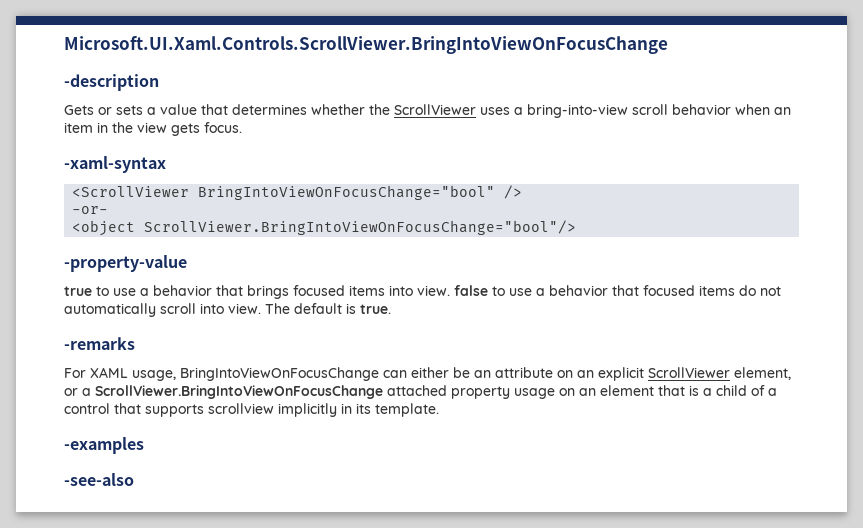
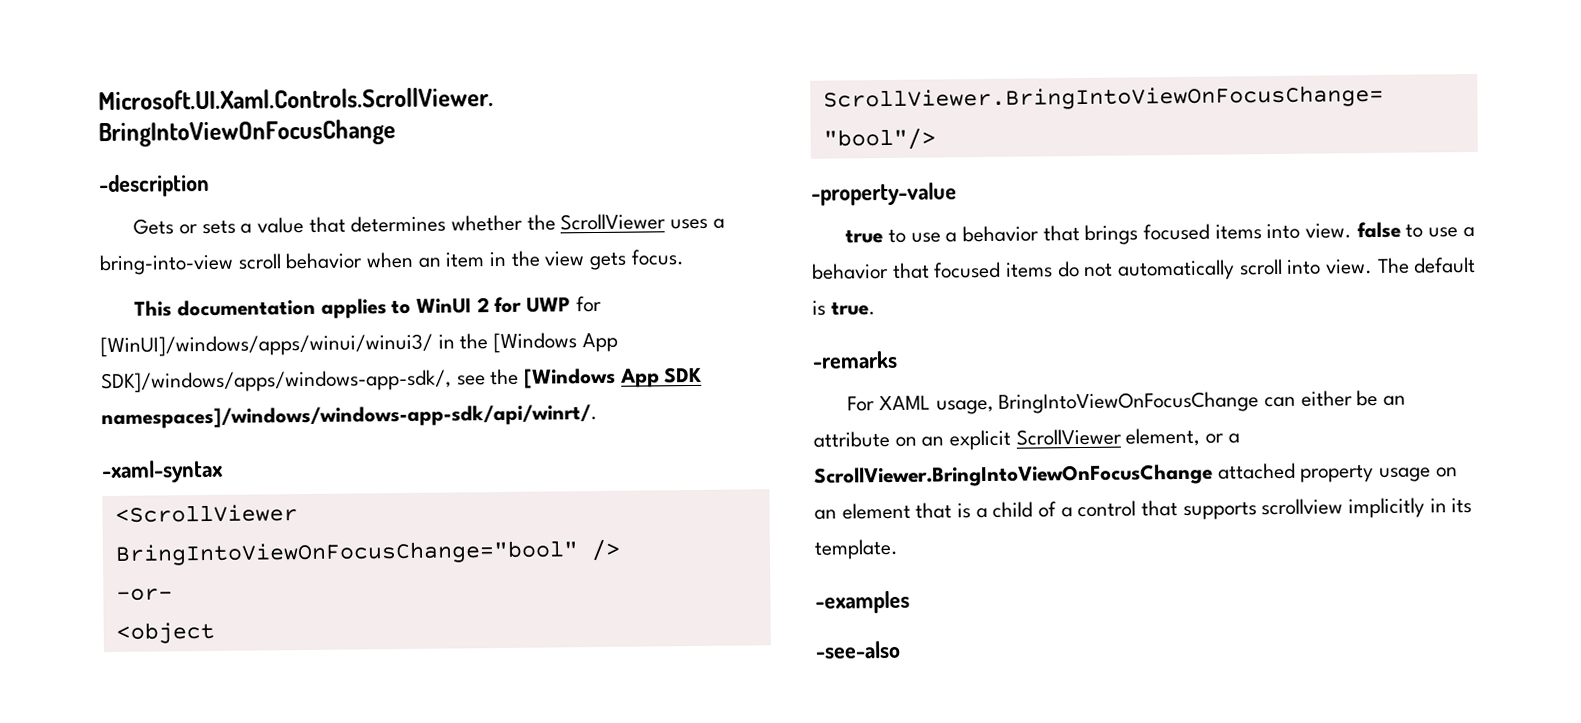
(242, 127) none -> [134,295,602,319] [100,332,618,358] [101,366,703,394] [101,403,598,430] // This documentation applies to WinUI 2 for UWP for [WinUI]/windows/apps/winui/winui3/ in the [Windows App SDK]/windows/apps/windows-app-sdk/, see the [Windows App SDK namespaces]/windows/windows-app-sdk/api/winrt/.

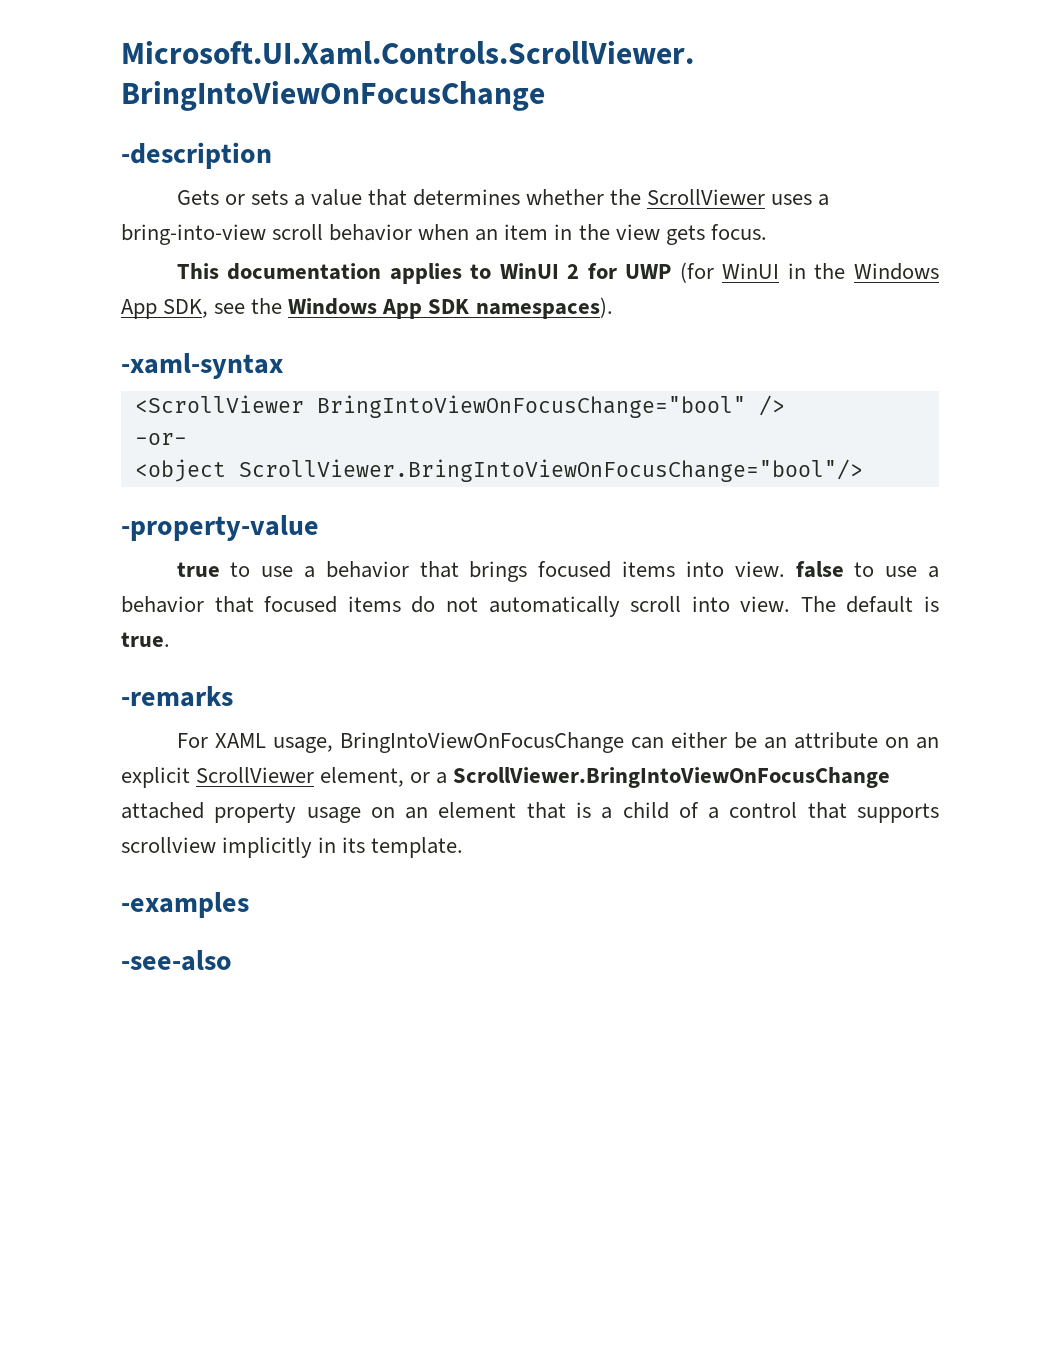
[575,295,602,313] [100,332,618,358] [101,369,452,394] for [WinUI]/windows/apps/winui/winui3/ in the [Windows App SDK]/windows/apps/windows-app-sdk/, -> [679,262,939,283] [121,299,209,319] (for WinUI in the Windows App SDK,
[524,367,617,389] [Windows -> [288,298,378,315] Windows
[101,403,598,430] namespaces]/windows/windows-app-sdk/api/winrt/. -> [475,297,613,319] namespaces).

